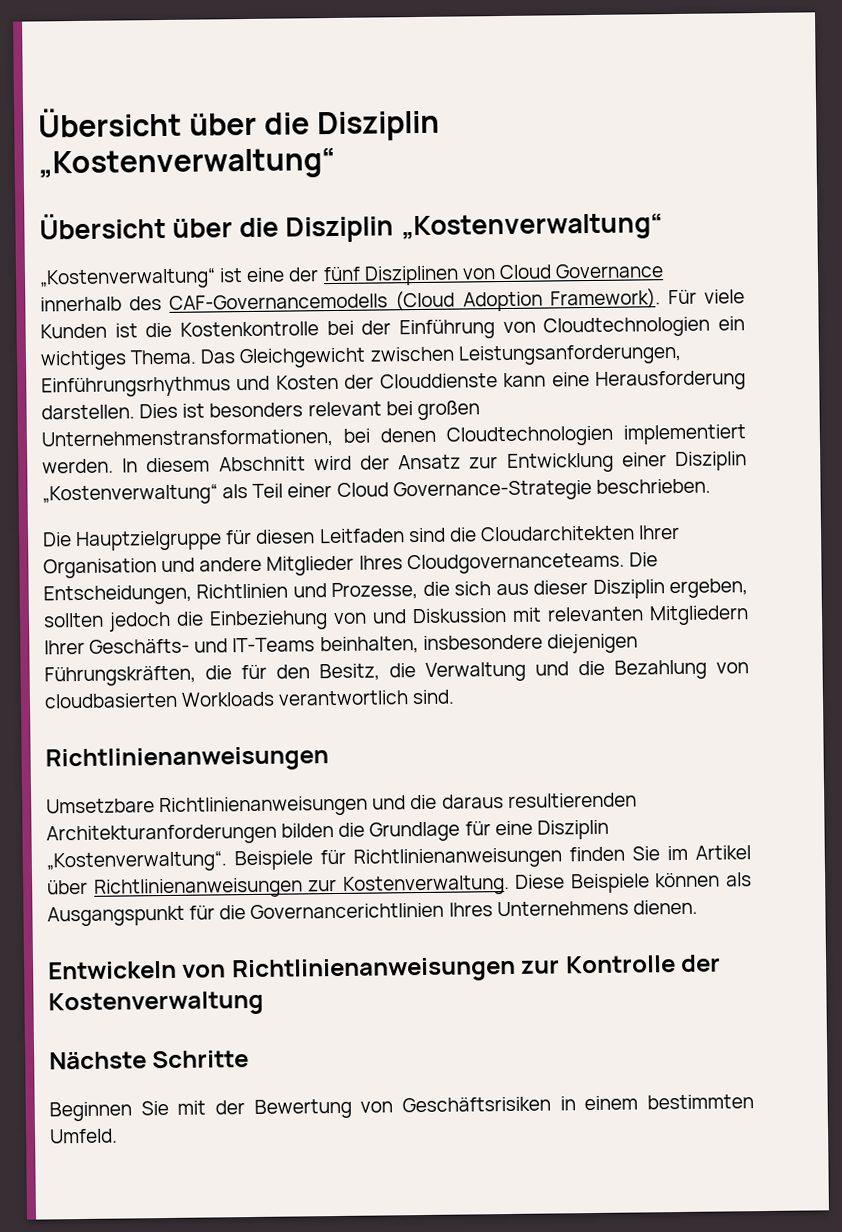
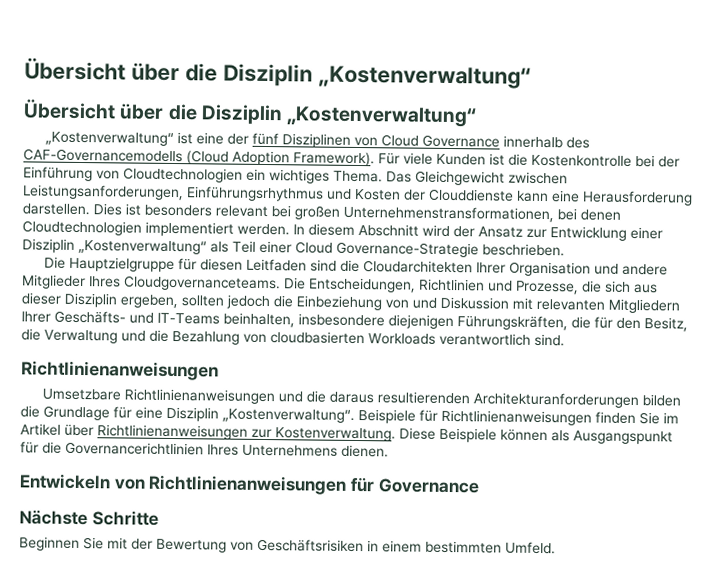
[521,954,722,974] [48,990,264,1017] zur Kontrolle der Kostenverwaltung -> [350,477,479,494] für Governance

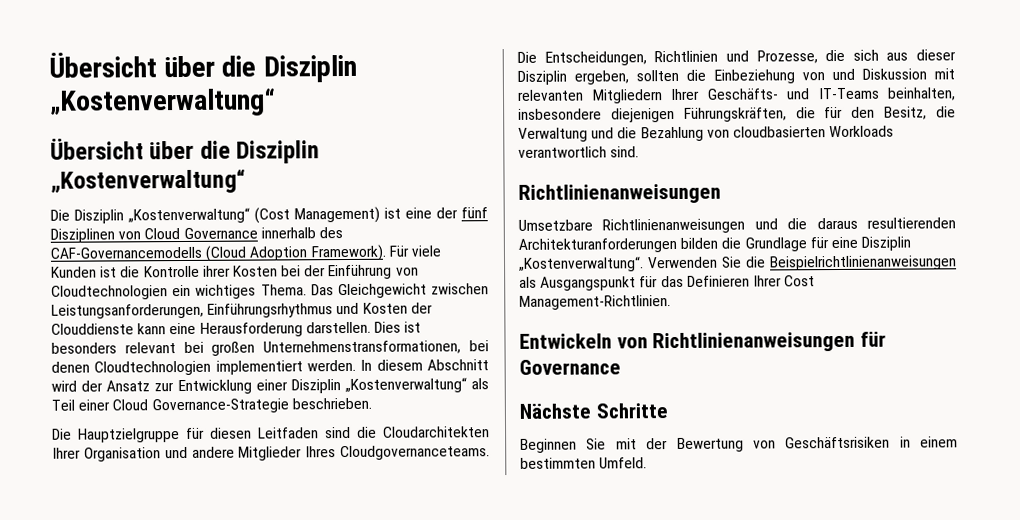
[44,131,174,147] „Kostenverwaltung“ -> [50,206,380,224] Die Disziplin „Kostenverwaltung“ (Cost Management)
[531,154,632,167] Kostenkontrolle -> [143,265,278,278] Kontrolle ihrer Kosten
[226,294,270,310] jedoch -> (680, 75) none
[358,409,679,426] [20,423,673,445] [20,441,389,458] Beispiele für Richtlinienanweisungen finden Sie im Artikel über Richtlinienanweisungen zur Kostenverwaltung. Diese Beispiele können als Ausgangspunkt für die Governancerichtlinien Ihres Unternehmens dienen. -> [647,255,957,271] [519,275,816,291] [519,295,671,310] Verwenden Sie die Beispielrichtlinienanweisungen als Ausgangspunkt für das Definieren Ihrer Cost Management-Richtlinien.

